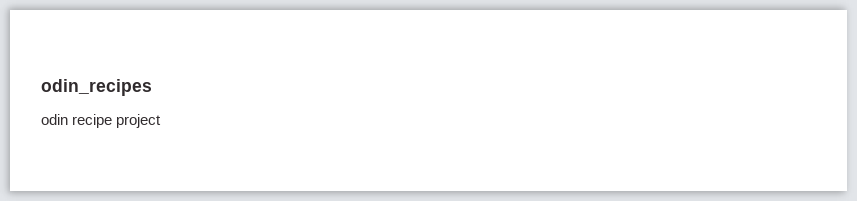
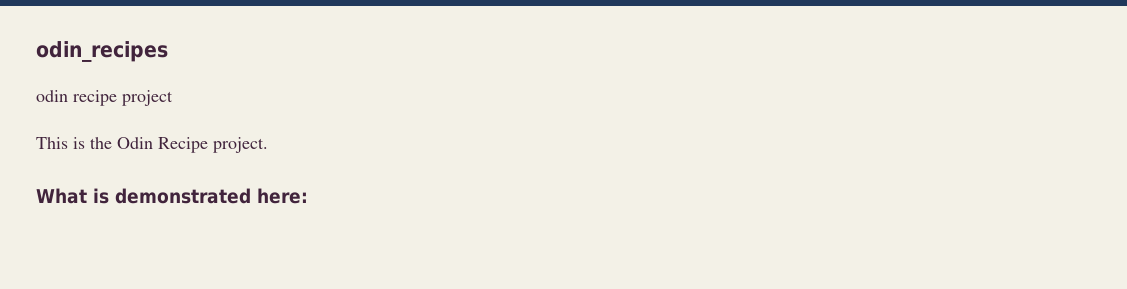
(162, 121) none -> [36,137,268,153] [36,188,308,204] // This is the Odin Recipe project. // What is demonstrated here:

